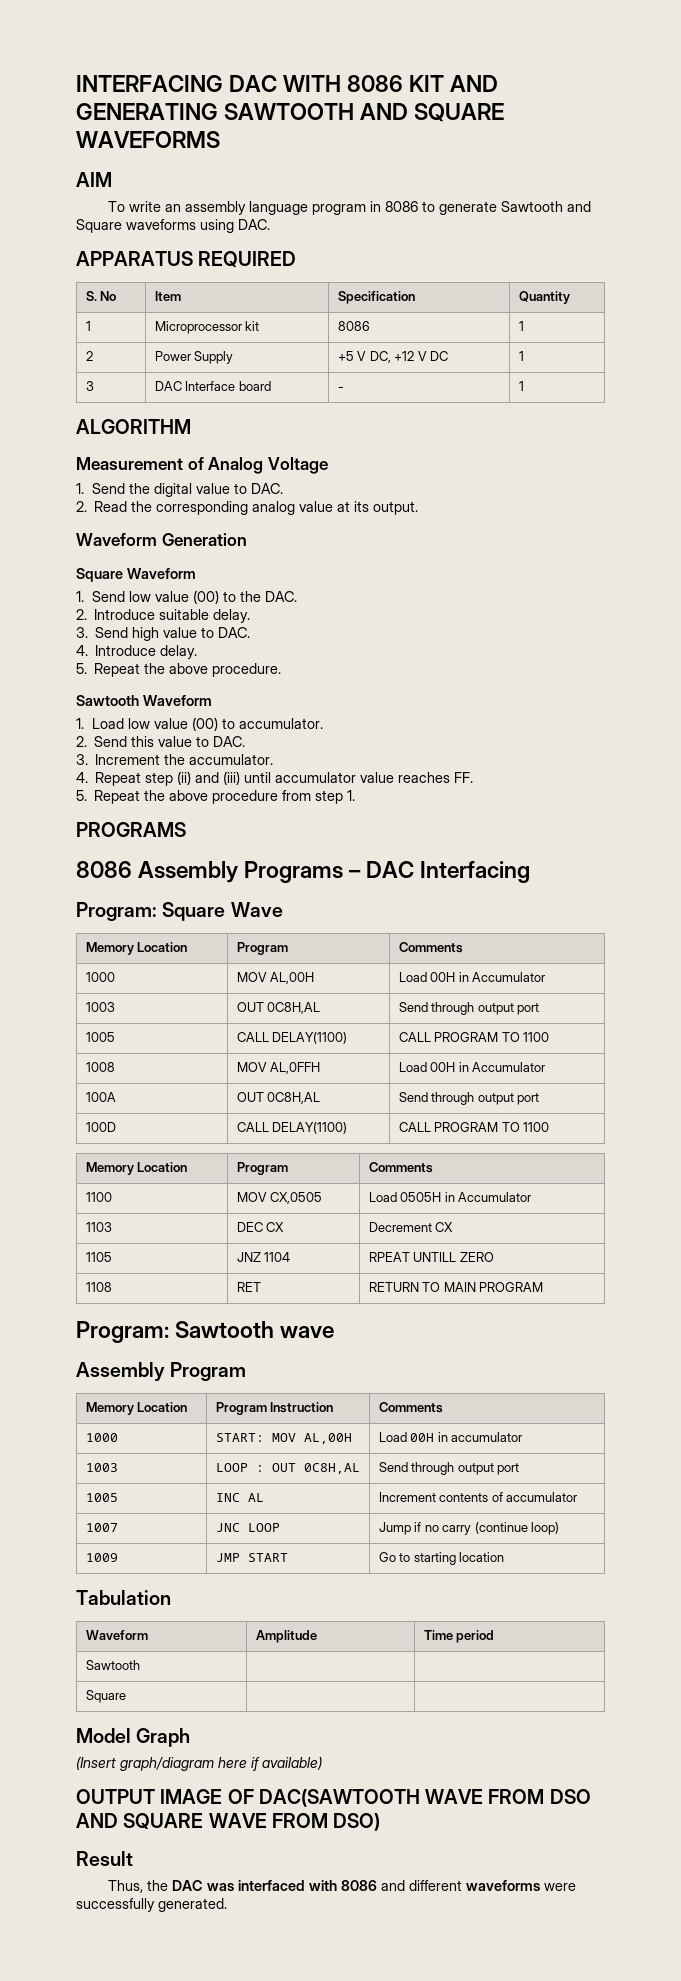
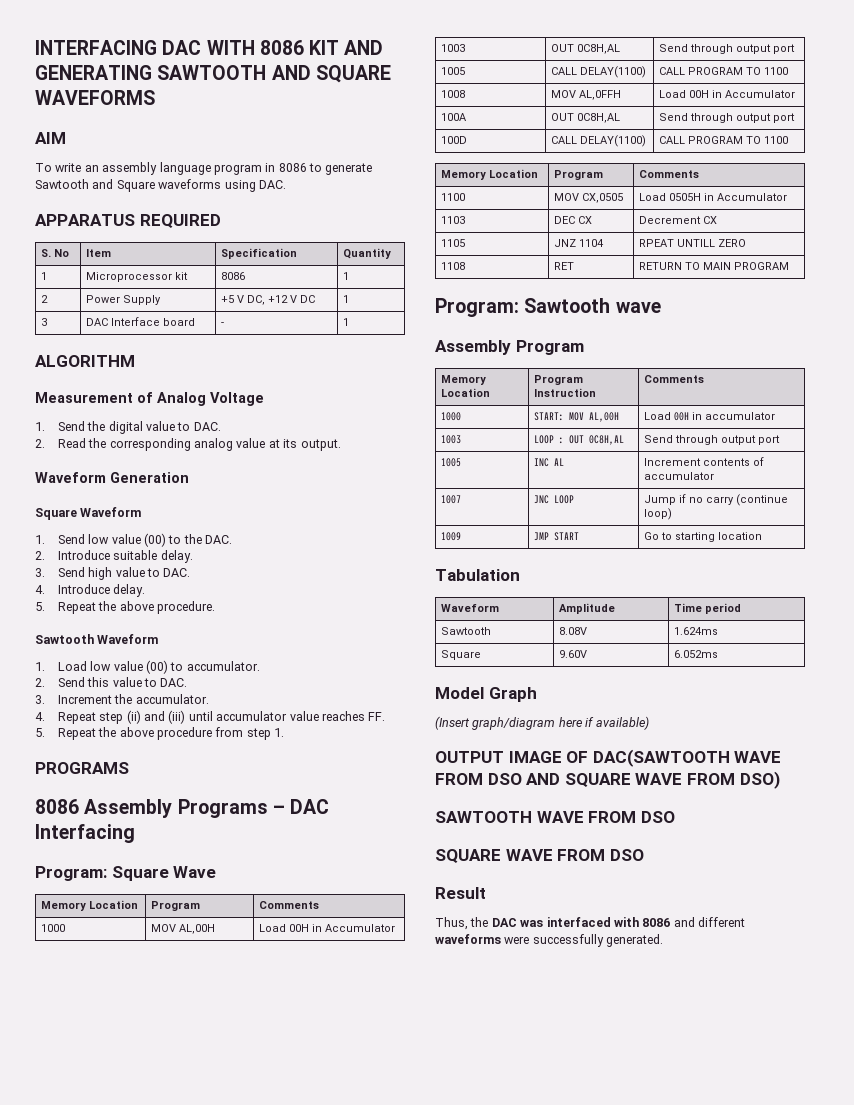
(140, 1665) | -> [558,627,587,635] [673,627,718,635] 8.08V | 1.624ms
(126, 1696) | -> [558,650,587,658] [673,650,718,658] 9.60V | 6.052ms
(381, 1822) none -> [435,811,675,823] [435,849,644,863] // SAWTOOTH WAVE FROM DSO // SQUARE WAVE FROM DSO

